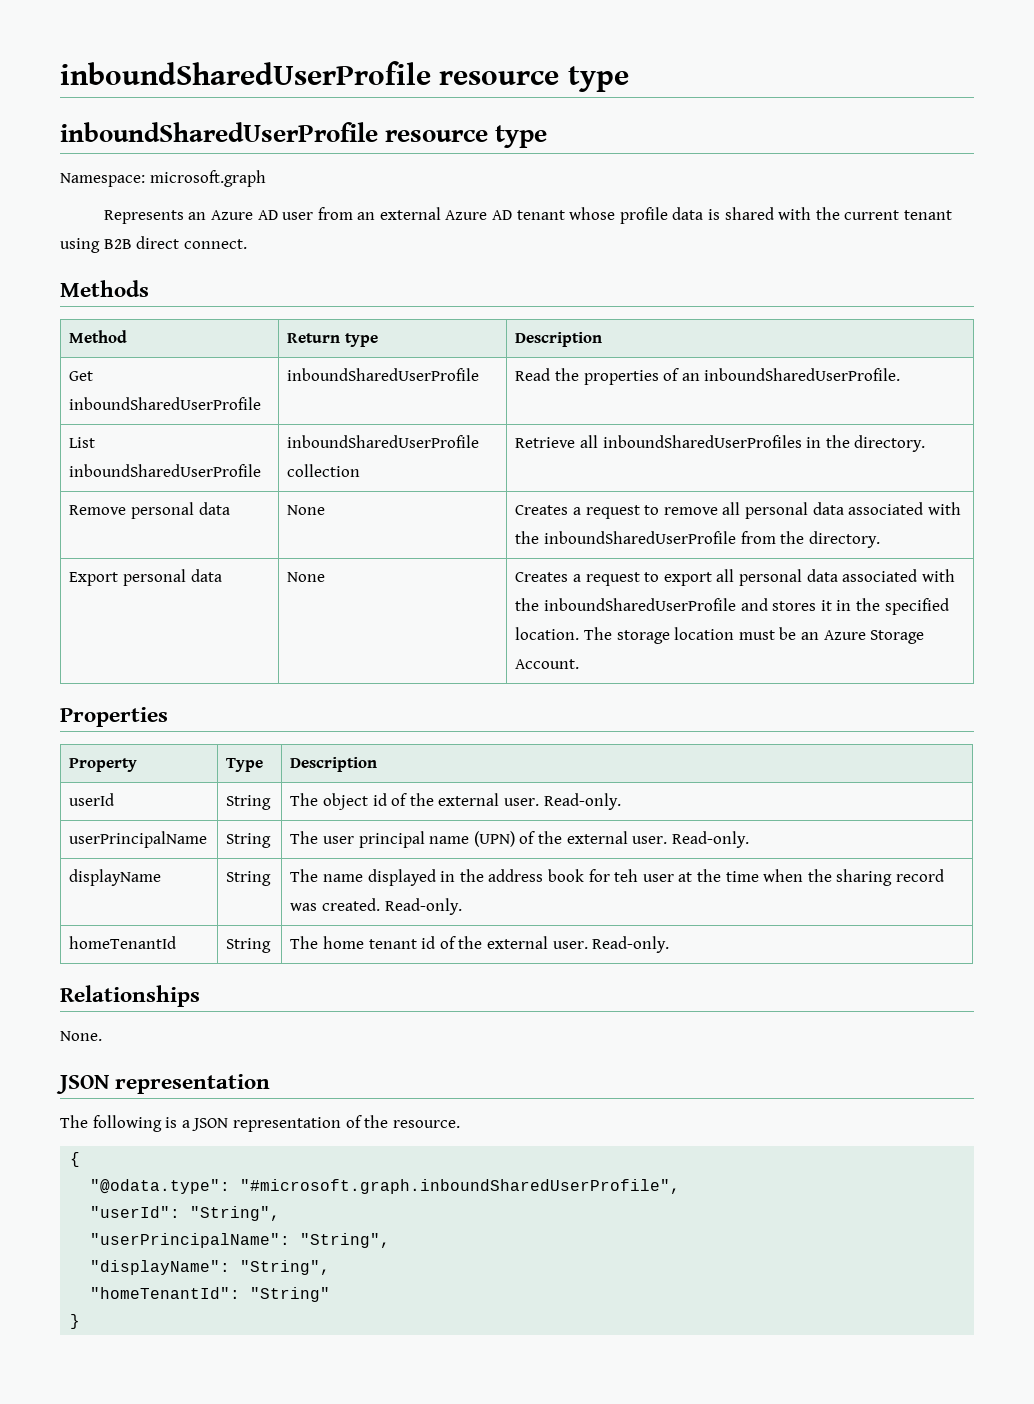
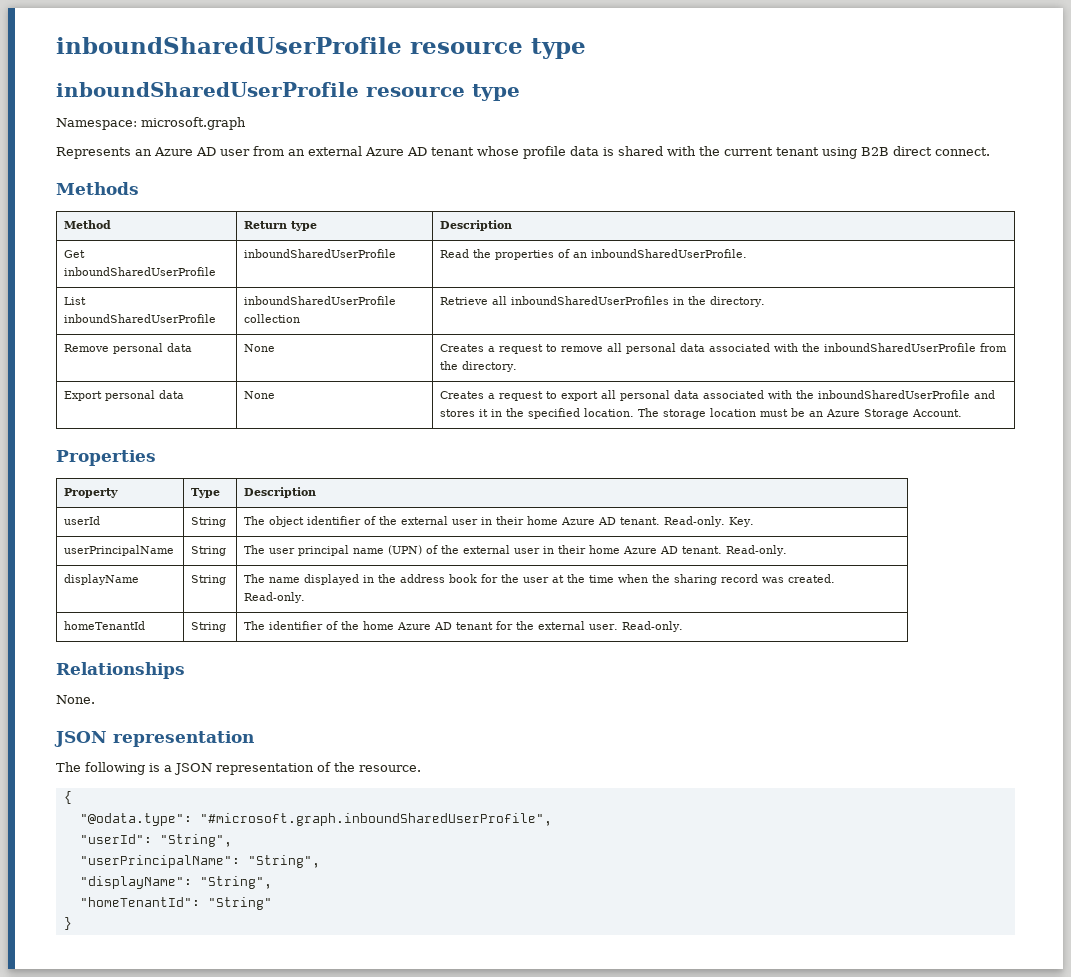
[372,793,621,810] id of the external user. Read-only. -> [307,516,755,527] identifier of the external user in their home Azure AD tenant. Read-only. Key.
[632,836,668,844] user. -> [514,545,723,554] user in their home Azure AD tenant.
[614,869,639,882] teh -> [501,574,520,583] the
[323,936,456,949] home tenant id of -> [269,621,514,630] identifier of the home Azure AD tenant for

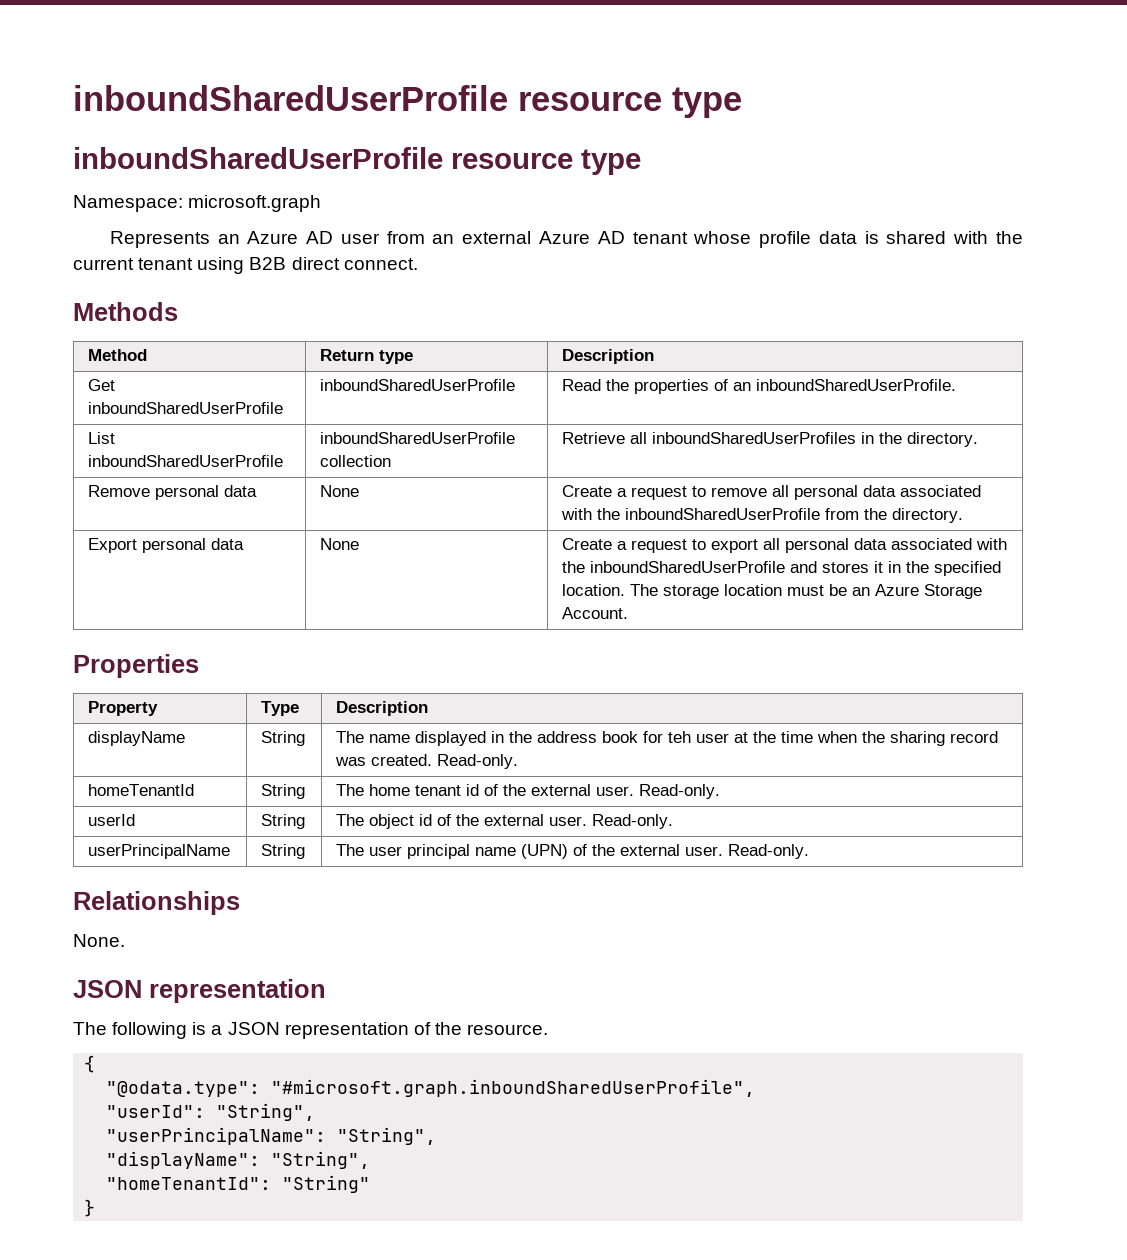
[440,344,485,352] Creates -> [562,485,613,497] Create
[440,391,485,399] Creates -> [562,538,613,550] Create
[64,516,101,525] [191,517,227,527] [244,516,755,527] [64,545,175,556] [191,546,227,556] [244,545,788,556] // userId | String | The object identifier of the external user in their home Azure AD tenant. Read-only. Key. // userPrincipalName | String | The user principal name (UPN) of the external user in their home Azure AD tenant. Read-only. -> (429, 708) none
[501,574,520,583] the -> [668,731,692,743] teh
[269,621,514,630] identifier of the home Azure AD tenant for -> [369,784,721,799] [88,814,136,826] [261,814,306,829] [336,814,674,829] [88,844,231,859] [261,844,306,859] [336,844,588,859] home tenant id of the external user. Read-only. // userId | String | The object id of the external user. Read-only. // userPrincipalName | String | The user principal name (UPN) of

